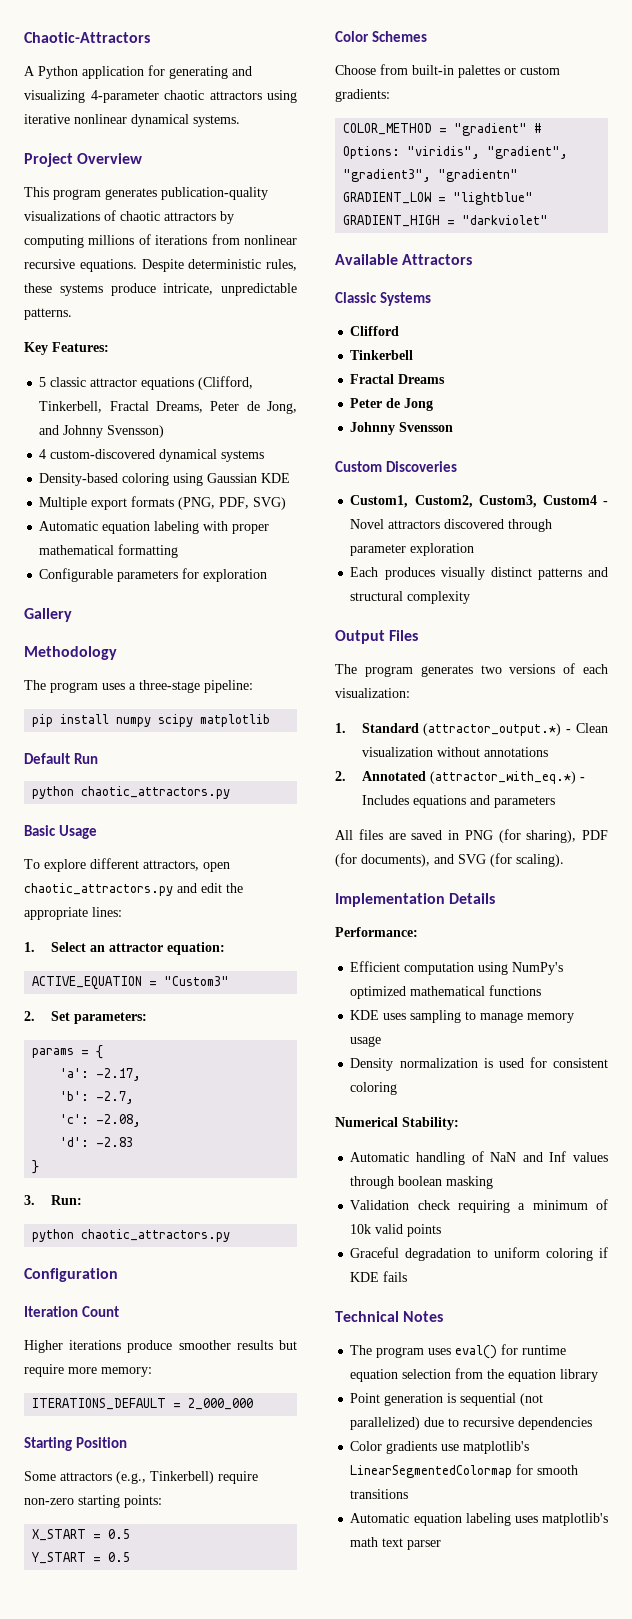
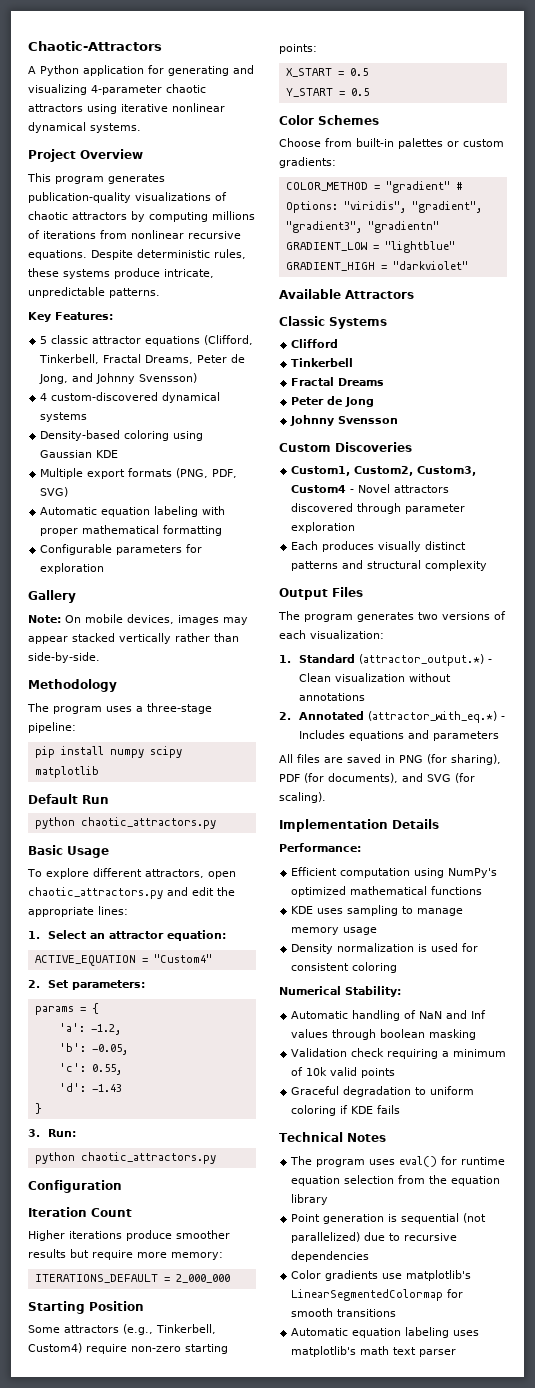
(72, 615) none -> [28,614,248,625] [28,633,239,644] [28,652,100,663] // Note: On mobile devices, images may appear stacked vertically rather than side-by-side.
[164,976,230,986] "Custom3" -> [153,954,212,963] "Custom4"
[96,1068,142,1081] -2.17, -> [90,1024,121,1035] -1.2,
[96,1091,135,1104] -2.7, -> [91,1044,128,1055] -0.05,
[96,1114,142,1127] -2.08, -> [91,1064,122,1075] 0.55,
[96,1137,134,1147] -2.83 -> [91,1084,122,1092] -1.43
[150,1471,214,1484] Tinkerbell) -> [156,1324,216,1334] [28,1343,82,1353] Tinkerbell, Custom4)

